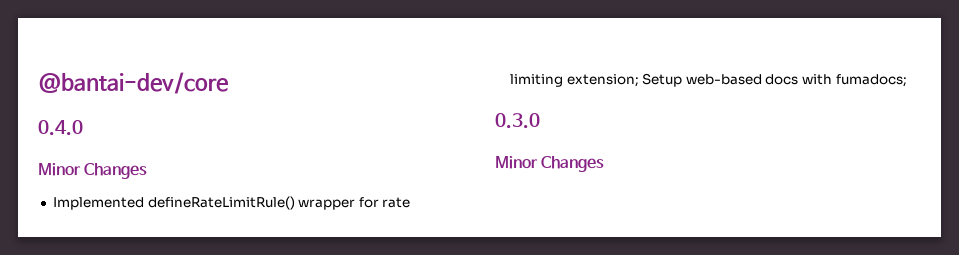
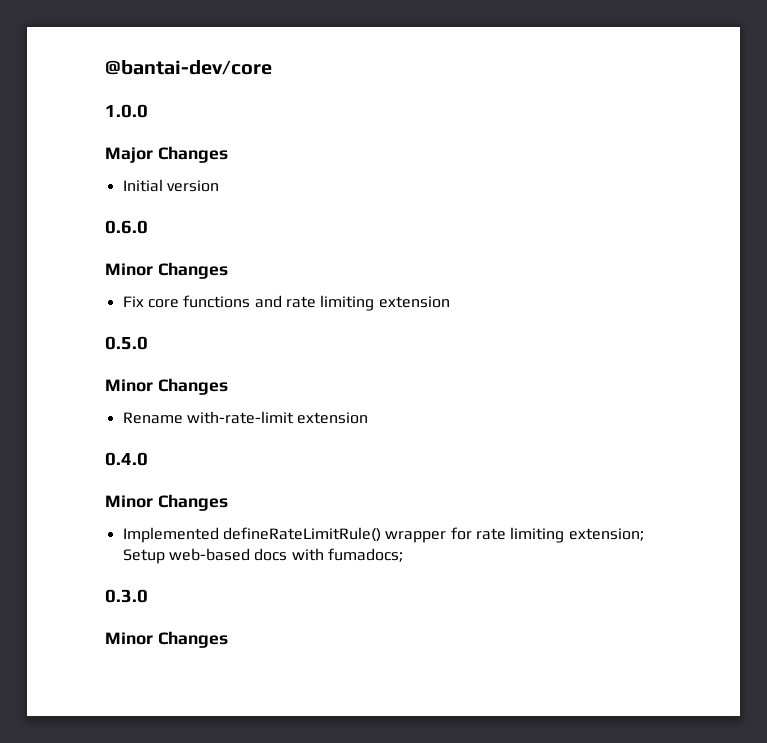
(229, 83) none -> [105,104,148,118] [105,146,228,163] [122,179,219,192] [105,220,148,234] [105,262,228,279] [122,295,450,311] [105,336,148,350] [105,378,228,395] [122,411,369,424] // 1.0.0 // Major Changes // Initial version // 0.6.0 // Minor Changes // Fix core functions and rate limiting extension // 0.5.0 // Minor Changes // Rename with-rate-limit extension

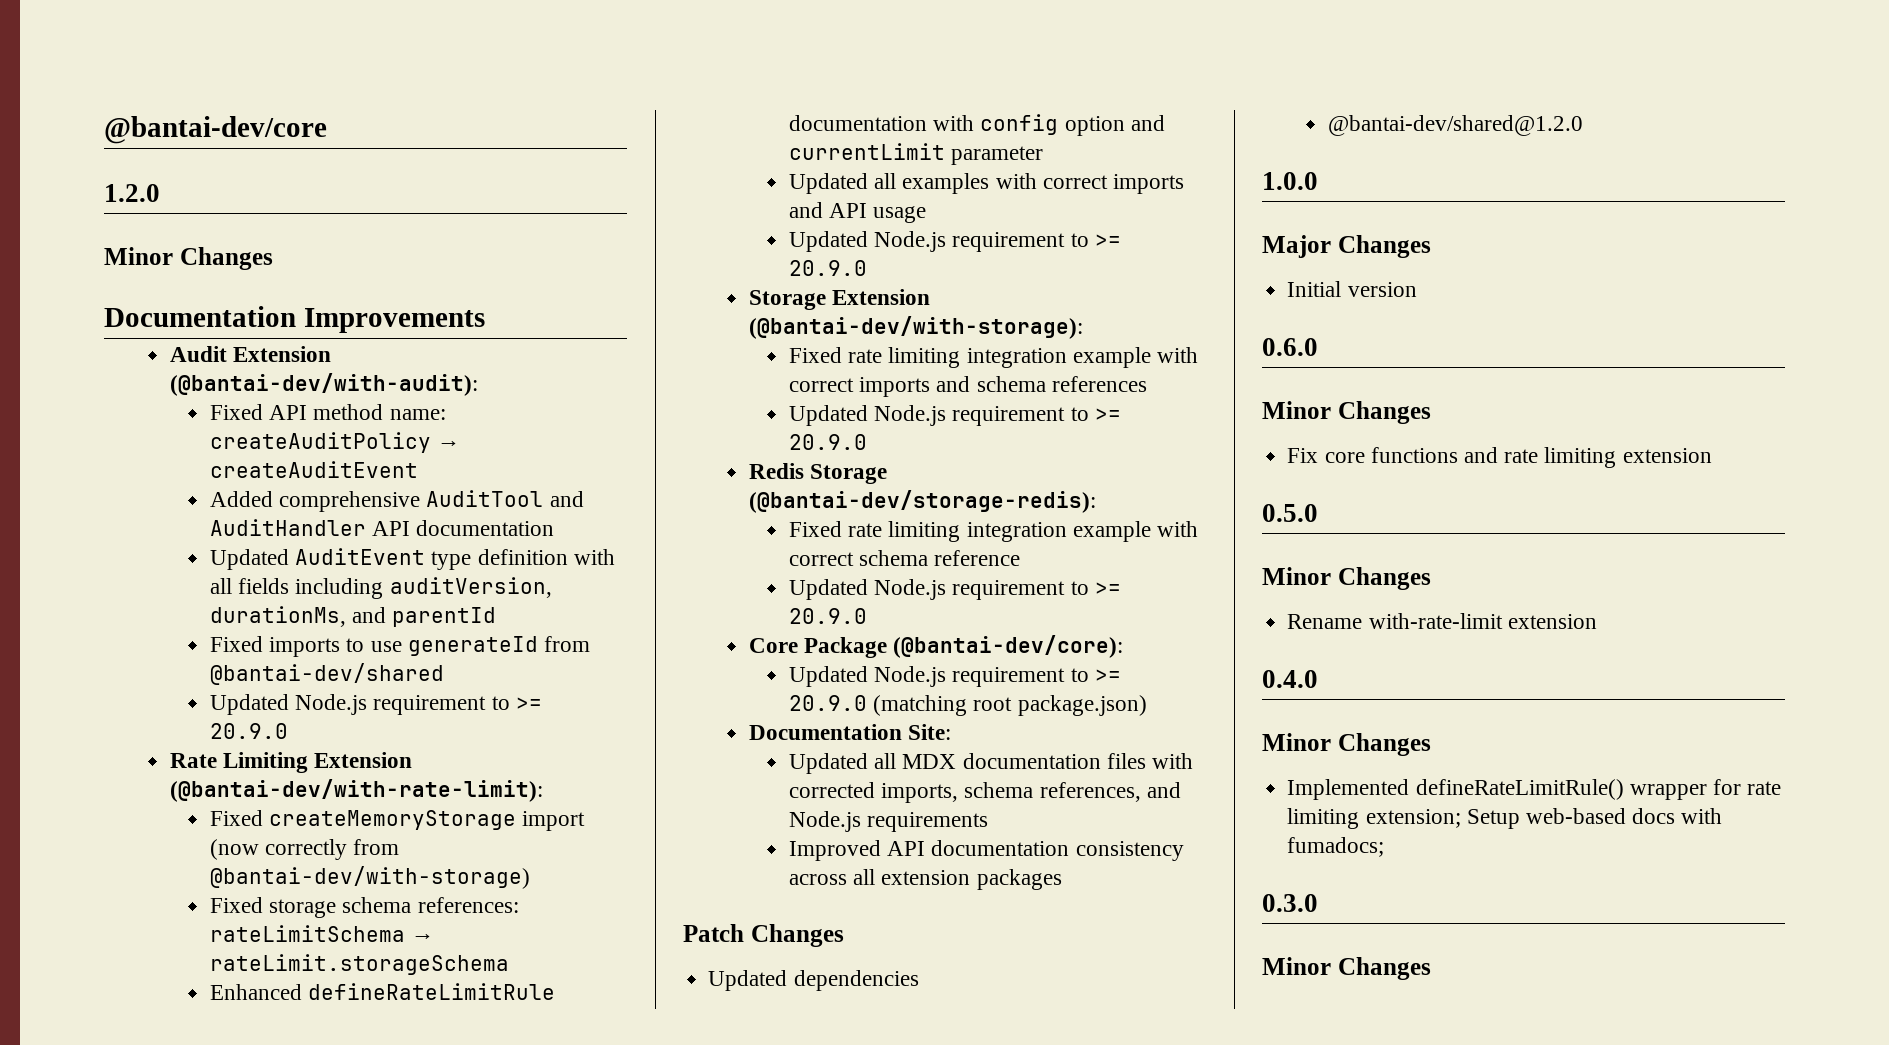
(272, 67) none -> [104,184,160,202] [104,247,273,270] [104,306,485,333] [169,346,331,362] [169,373,478,396] [209,404,446,420] [209,432,461,453] [209,461,418,478] [209,490,584,512] [209,519,555,536] [209,548,615,570] [209,577,552,599] [209,606,497,627] [209,636,590,657] [209,663,444,685] [209,694,542,715] [209,723,288,739] [169,752,413,773] [169,779,543,802] [209,810,586,831] [209,839,400,860] [209,866,530,889] [209,897,519,918] [209,925,435,942] [209,954,509,975] [209,983,556,1000] [788,114,1165,136] [788,143,1044,165] [788,173,1184,194] [788,202,927,223] [788,231,1121,252] [788,260,867,276] [748,289,930,310] [748,316,1083,339] [788,347,1198,368] [788,376,1147,397] [788,405,1121,426] [788,434,867,450] [748,463,887,484] [748,490,1096,513] [788,521,1198,542] [788,550,1021,566] [788,579,1121,600] [788,608,867,624] [748,635,1124,658] [788,666,1121,687] [788,695,1147,716] [748,724,951,740] [788,753,1193,774] [788,782,1181,803] [788,811,989,832] [788,840,1184,861] [788,869,1062,890] [683,924,844,947] [708,970,919,991] [1327,115,1583,136] // 1.2.0 // Minor Changes // Documentation Improvements // Audit Extension (@bantai-dev/with-audit): // Fixed API method name: createAuditPolicy → createAuditEvent // Added comprehensive AuditTool and AuditHandler API documentation // Updated AuditEvent type definition with all fields including auditVersion, durationMs, and parentId // Fixed imports to use generateId from @bantai-dev/shared // Updated Node.js requirement to >= 20.9.0 // Rate Limiting Extension (@bantai-dev/with-rate-limit): // Fixed createMemoryStorage import (now correctly from @bantai-dev/with-storage) // Fixed storage schema references: rateLimitSchema → rateLimit.storageSchema // Enhanced defineRateLimitRule documentation with config option and currentLimit parameter // Updated all examples with correct imports and API usage // Updated Node.js requirement to >= 20.9.0 // Storage Extension (@bantai-dev/with-storage): // Fixed rate limiting integration example with correct imports and schema references // Updated Node.js requirement to >= 20.9.0 // Redis Storage (@bantai-dev/storage-redis): // Fixed rate limiting integration example with correct schema reference // Updated Node.js requirement to >= 20.9.0 // Core Package (@bantai-dev/core): // Updated Node.js requirement to >= 20.9.0 (matching root package.json) // Documentation Site: // Updated all MDX documentation files with corrected imports, schema references, and Node.js requirements // Improved API documentation consistency across all extension packages // Patch Changes // Updated dependencies // @bantai-dev/shared@1.2.0

